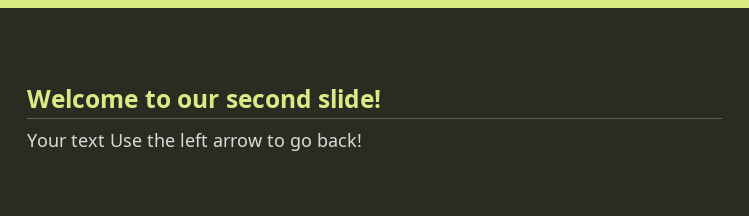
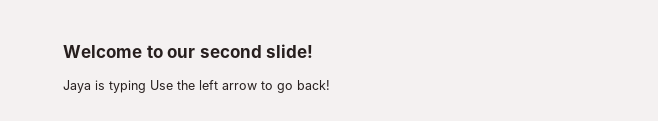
[27,134,105,147] Your text -> [63,80,146,93] Jaya is typing

